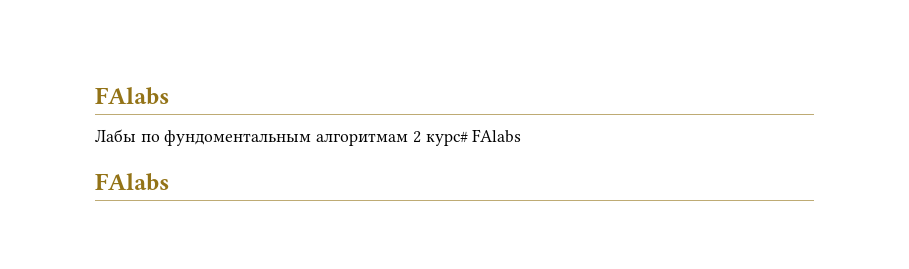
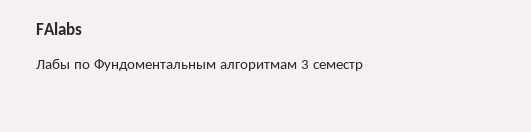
[164,129,522,146] [95,173,169,191] фундоментальным алгоритмам 2 курс# FAlabs // FAlabs -> [93,59,363,71] Фундоментальным алгоритмам 3 семестр

